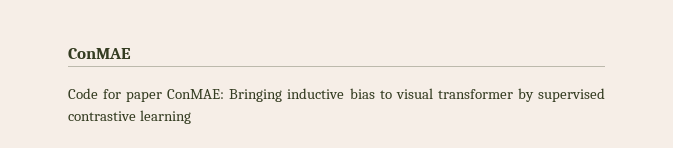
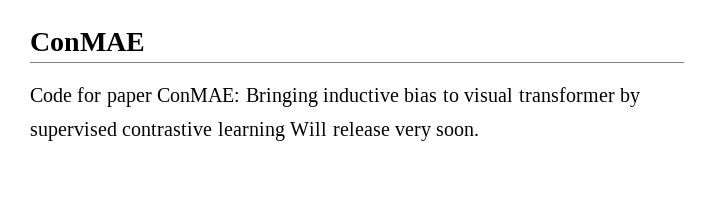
(191, 117) none -> [290,122,480,141] Will release very soon.

